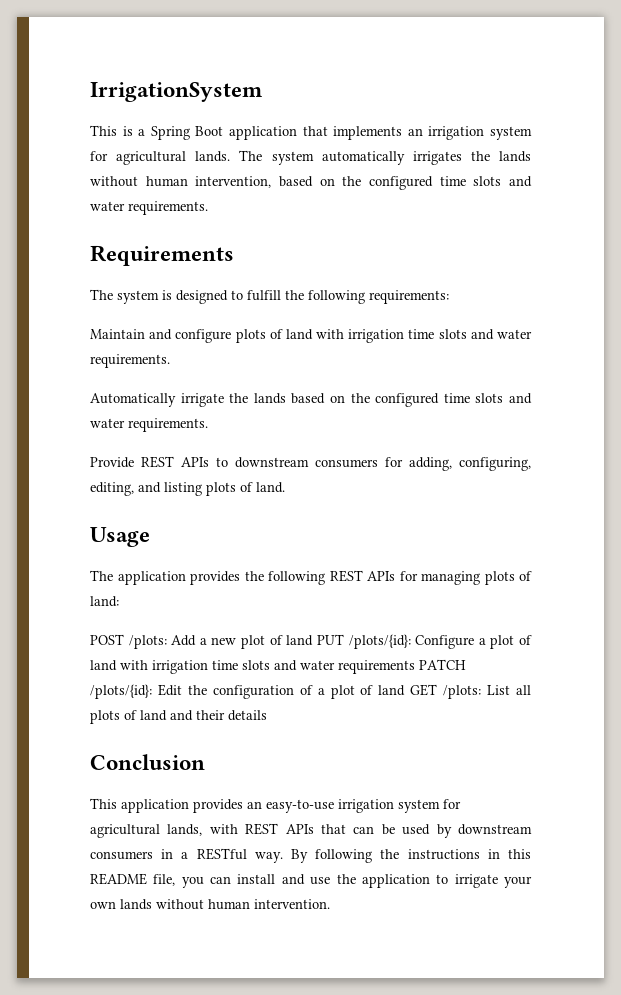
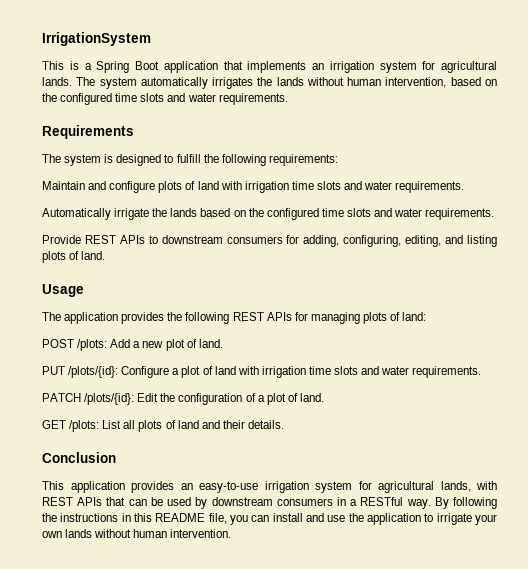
[286,635,314,646] land -> [198,339,223,348] land. //
[338,660,415,674] requirements -> [412,366,482,378] requirements. //
[378,685,406,696] land -> [299,393,324,402] land. //
[228,710,267,721] details -> [247,420,284,429] details.

